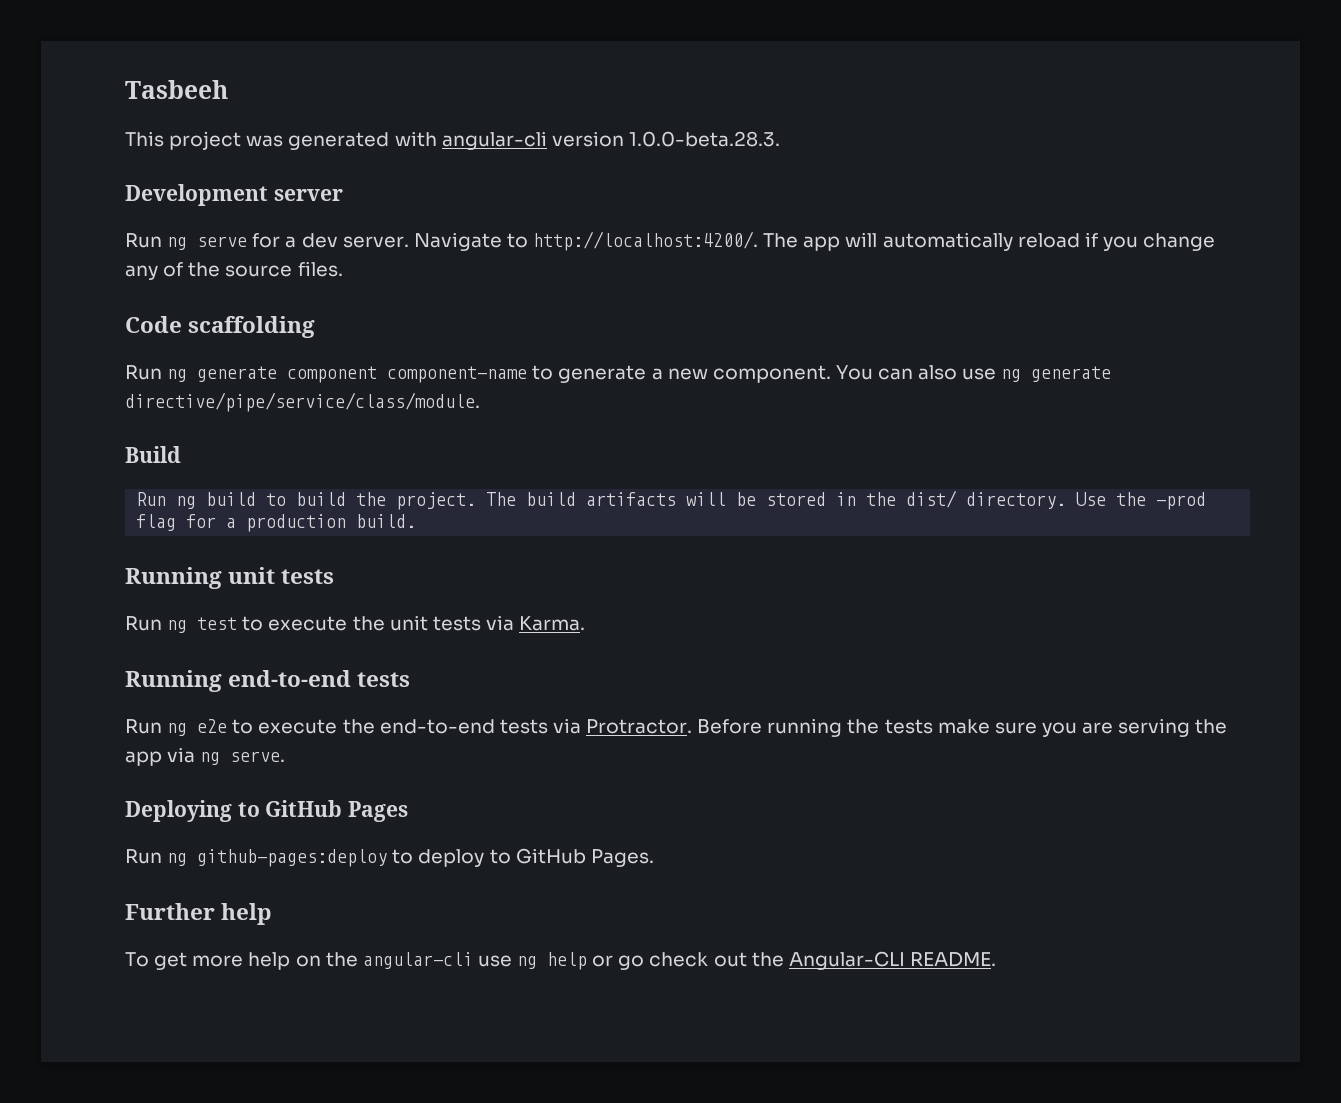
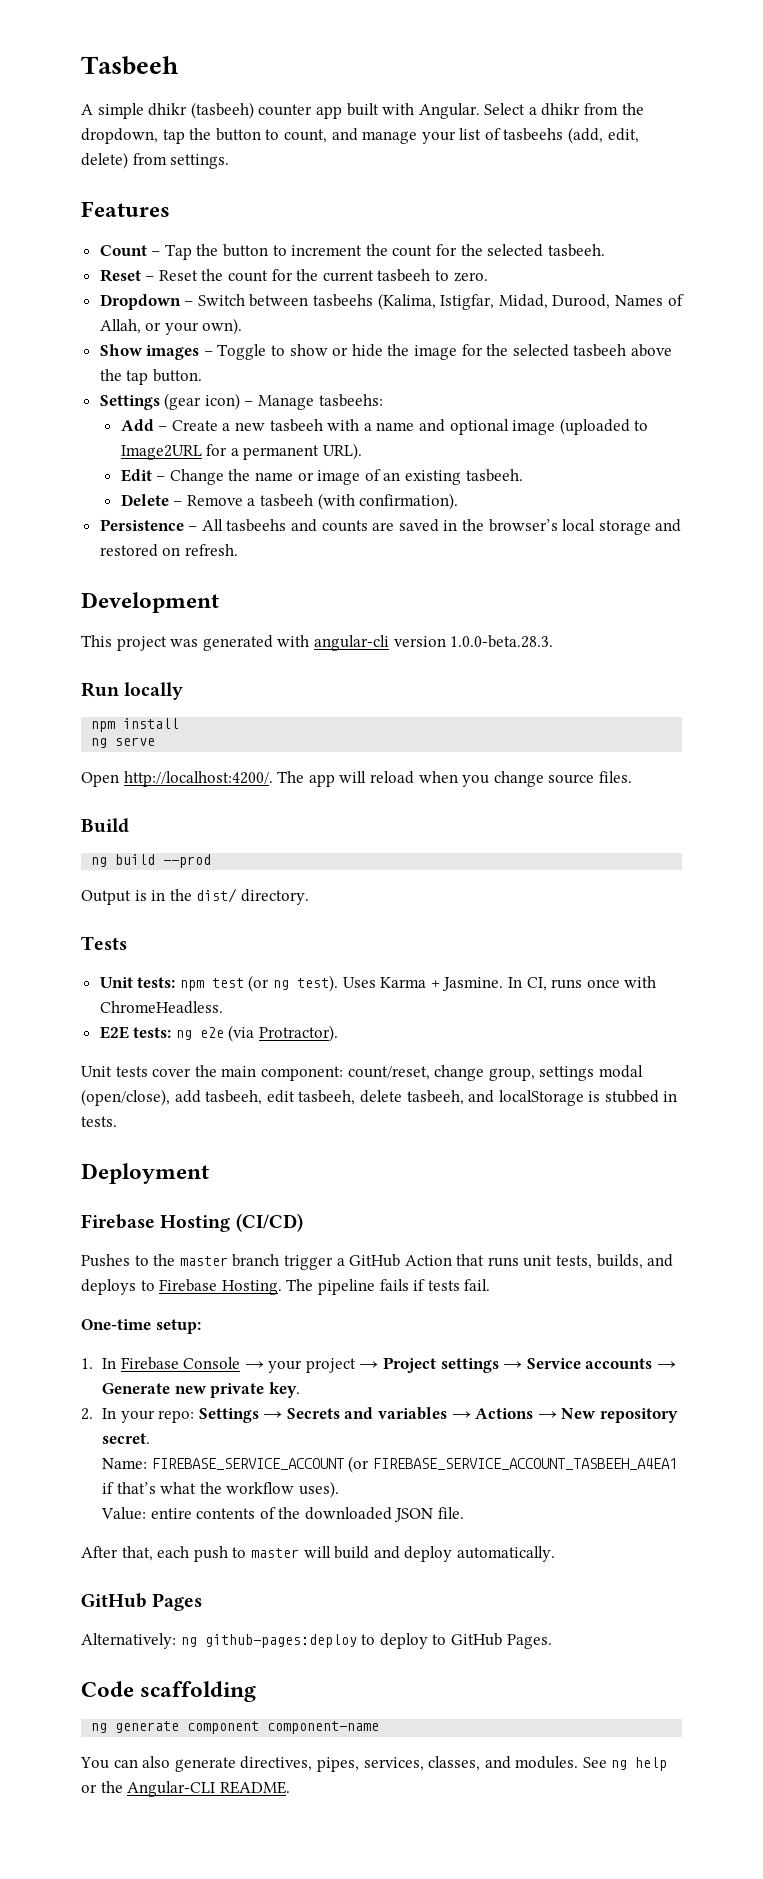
(228, 89) none -> [81,102,644,119] [81,127,639,144] [81,152,230,169] [81,201,170,217] [99,244,605,260] [99,269,488,282] [99,293,684,310] [99,318,243,335] [99,344,672,360] [99,369,202,385] [99,393,383,410] [120,418,649,435] [120,443,362,460] [120,469,523,485] [120,493,459,510] [99,519,682,535] [99,544,238,557] [81,592,219,613] // A simple dhikr (tasbeeh) counter app built with Angular. Select a dhikr from the dropdown, tap the button to count, and manage your list of tasbeehs (add, edit, delete) from settings. // Features // Count – Tap the button to increment the count for the selected tasbeeh. // Reset – Reset the count for the current tasbeeh to zero. // Dropdown – Switch between tasbeehs (Kalima, Istigfar, Midad, Durood, Names of Allah, or your own). // Show images – Toggle to show or hide the image for the selected tasbeeh above the tap button. // Settings (gear icon) – Manage tasbeehs: // Add – Create a new tasbeeh with a name and optional image (uploaded to Image2URL for a permanent URL). // Edit – Change the name or image of an existing tasbeeh. // Delete – Remove a tasbeeh (with confirmation). // Persistence – All tasbeehs and counts are saved in the browser’s local storage and restored on refresh. // Development
[125,184,343,206] [125,231,1216,251] [125,261,343,280] [125,316,316,338] [125,365,1112,383] [125,392,480,412] Development server // Run ng serve for a dev server. Navigate to http://localhost:4200/. The app will automatically reload if you change any of the source files. // Code scaffolding // Run ng generate component component-name to generate a new component. You can also use ng generate directive/pipe/service/class/module. -> [81,682,184,700] [91,718,180,732] [91,737,156,748] [81,771,632,787] Run locally // npm install // ng serve // Open http://localhost:4200/. The app will reload when you change source files.
[136,492,167,506] Run -> (129, 825) none
[266,490,1207,510] [136,514,417,532] [125,567,335,589] [125,615,586,633] [125,670,411,692] [125,718,1228,737] [125,747,286,766] [125,800,260,822] to build the project. The build artifacts will be stored in the dist/ directory. Use the -prod flag for a production build. // Running unit tests // Run ng test to execute the unit tests via Karma. // Running end-to-end tests // Run ng e2e to execute the end-to-end tests via Protractor. Before running the tests make sure you are serving the app via ng serve. // Deploying to -> [163,854,212,868] [81,888,309,905] [81,936,127,950] [99,975,657,992] [99,1001,223,1014] [99,1025,339,1042] [81,1065,643,1081] [81,1089,678,1106] [81,1116,117,1127] [81,1163,209,1184] [81,1213,303,1232] [81,1254,674,1270] [81,1279,491,1295] [81,1319,201,1334] [81,1357,676,1373] [101,1382,300,1398] [81,1407,678,1423] [101,1433,150,1444] [101,1456,677,1473] [101,1481,339,1498] [100,1507,465,1522] [81,1546,555,1562] --prod // Output is in the dist/ directory. // Tests // Unit tests: npm test (or ng test). Uses Karma + Jasmine. In CI, runs once with ChromeHeadless. // E2E tests: ng e2e (via Protractor). // Unit tests cover the main component: count/reset, change group, settings modal (open/close), add tasbeeh, edit tasbeeh, delete tasbeeh, and localStorage is stubbed in tests. // Deployment // Firebase Hosting (CI/CD) // Pushes to the master branch trigger a GitHub Action that runs unit tests, builds, and deploys to Firebase Hosting. The pipeline fails if tests fail. // One-time setup: // 1. In Firebase Console → your project → Project settings → Service accounts → Generate new private key. // 2. In your repo: Settings → Secrets and variables → Actions → New repository secret. // Name: FIREBASE_SERVICE_ACCOUNT (or FIREBASE_SERVICE_ACCOUNT_TASBEEH_A4EA1 if that’s what the workflow uses). // Value: entire contents of the downloaded JSON file. // After that, each push to master will build and deploy automatically. //
[125,849,162,864] Run -> [81,1633,176,1649] Alternatively:
[125,903,273,925] [125,952,747,970] Further help // To get more help on the angular-cli use ng help or go check out -> [81,1681,257,1702] [91,1721,380,1734] [80,1756,668,1772] [81,1784,97,1793] Code scaffolding // ng generate component component-name // You can also generate directives, pipes, services, classes, and modules. See ng help or

